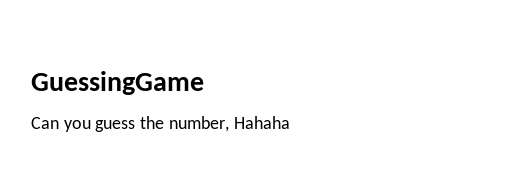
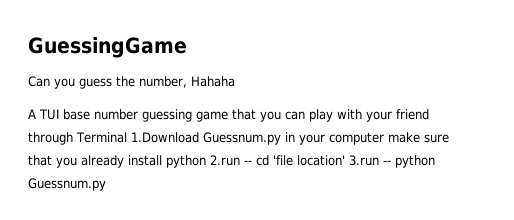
(290, 122) none -> [28,109,429,122] [28,132,449,145] [28,155,435,168] [28,178,106,191] // A TUI base number guessing game that you can play with your friend through Terminal 1.Download Guessnum.py in your computer make sure that you already install python 2.run -- cd 'file location' 3.run -- python Guessnum.py

